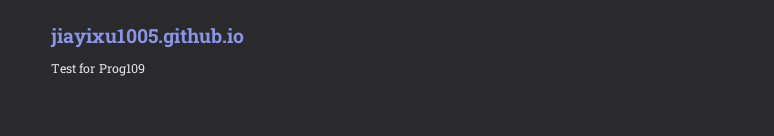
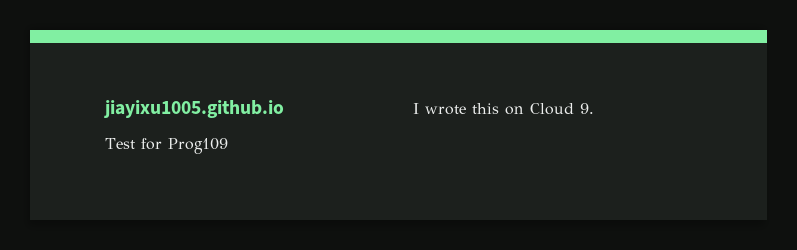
(145, 70) none -> [413,103,594,115] // I wrote this on Cloud 9.

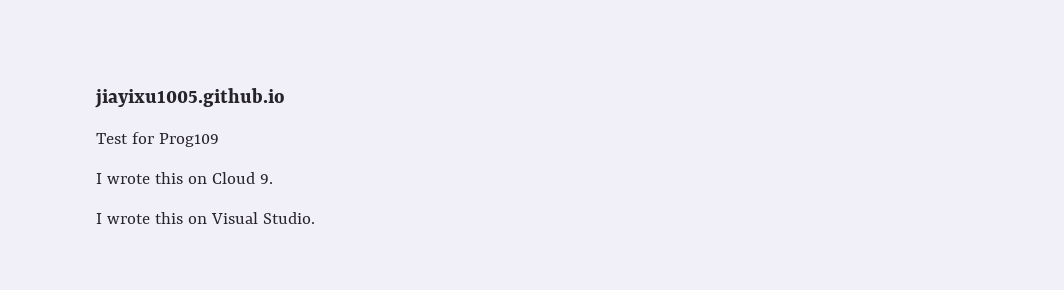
(594, 108) none -> [96,212,315,224] // I wrote this on Visual Studio.

